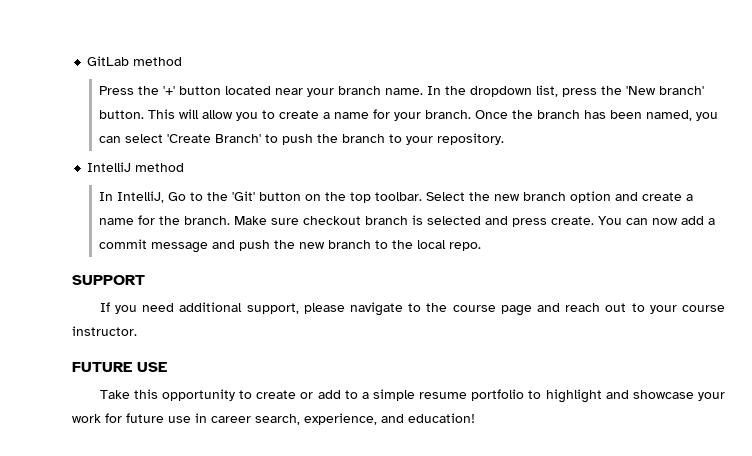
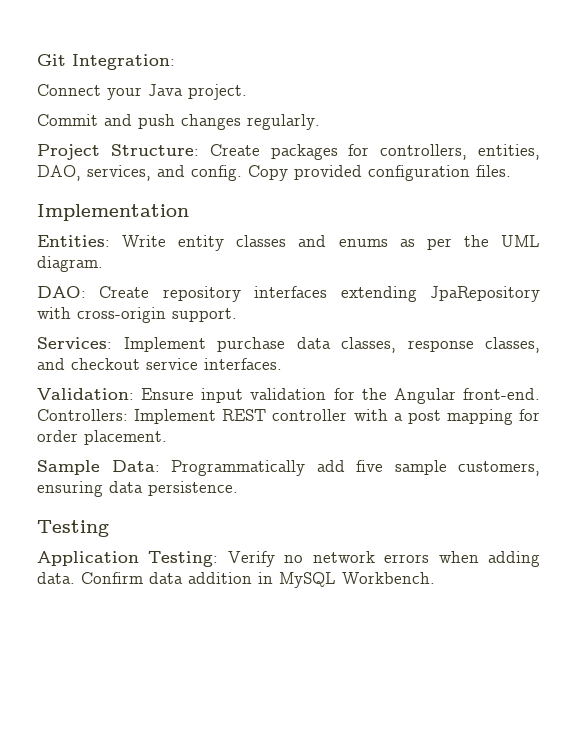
[87,56,183,66] [99,85,705,97] [99,109,719,121] [99,133,505,145] [87,162,185,172] [99,191,694,203] [99,215,716,227] [99,239,482,253] [72,275,145,285] [99,302,725,316] [72,326,137,336] [72,362,167,372] [99,389,726,403] [72,413,475,425] GitLab method // Press the '+' button located near your branch name. In the dropdown list, press the 'New branch' button. This will allow you to create a name for your branch. Once the branch has been named, you can select 'Create Branch' to push the branch to your repository. // IntelliJ method // In IntelliJ, Go to the 'Git' button on the top toolbar. Select the new branch option and create a name for the branch. Make sure checkout branch is selected and press create. You can now add a commit message and push the new branch to the local repo. // SUPPORT // If you need additional support, please navigate to the course page and reach out to your course instructor. // FUTURE USE // Take this opportunity to create or add to a simple resume portfolio to highlight and showcase your work for future use in career search, experience, and education! -> [37,54,175,70] [37,84,247,100] [37,114,320,130] [37,144,540,160] [37,165,511,181] [37,204,189,221] [37,235,540,251] [37,256,103,272] [37,286,540,302] [37,307,237,323] [37,337,540,353] [37,358,282,370] [37,388,541,404] [37,409,540,425] [37,430,167,445] [37,460,540,476] [37,481,238,497] [37,520,109,537] [37,551,540,567] [37,572,435,588] Git Integration: // Connect your Java project. // Commit and push changes regularly. // Project Structure: Create packages for controllers, entities, DAO, services, and config. Copy provided configuration files. // Implementation // Entities: Write entity classes and enums as per the UML diagram. // DAO: Create repository interfaces extending JpaRepository with cross-origin support. // Services: Implement purchase data classes, response classes, and checkout service interfaces. // Validation: Ensure input validation for the Angular front-end. Controllers: Implement REST controller with a post mapping for order placement. // Sample Data: Programmatically add five sample customers, ensuring data persistence. // Testing // Application Testing: Verify no network errors when adding data. Confirm data addition in MySQL Workbench.

